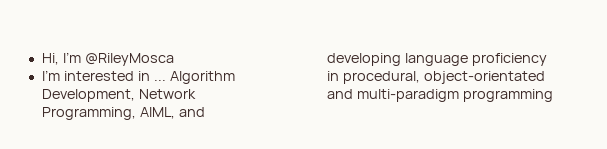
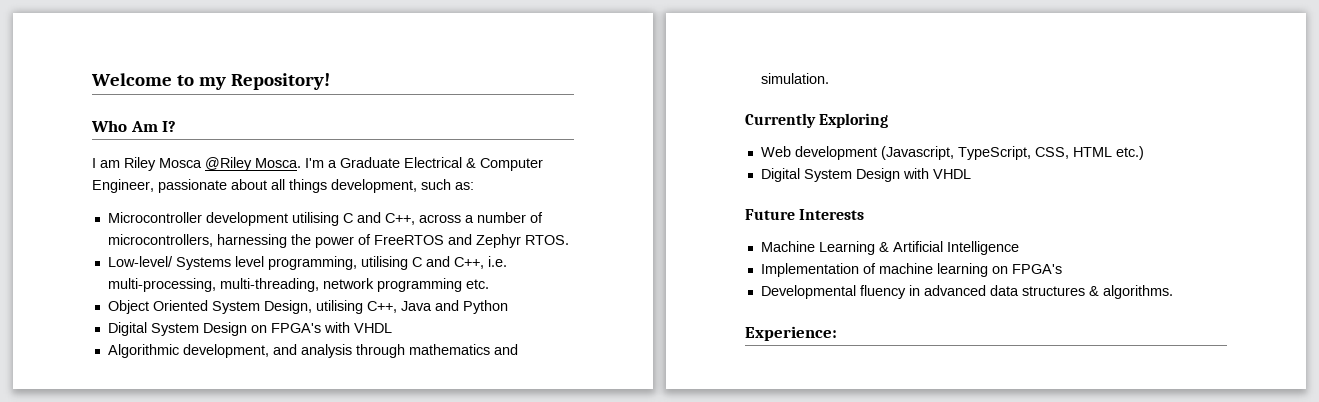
[41,52,174,66] [41,70,235,84] [41,89,196,102] [41,107,205,120] [326,53,547,66] [326,71,545,84] [326,89,553,102] Hi, I’m @RileyMosca // I’m interested in ... Algorithm Development, Network Programming, AIML, and developing language proficiency in procedural, object-orientated and multi-paradigm programming -> [91,73,330,90] [91,120,177,132] [92,157,543,171] [92,179,474,193] [107,212,543,226] [107,234,569,248] [107,256,507,270] [107,278,489,292] [107,300,508,314] [107,322,392,336] [107,344,518,358] [760,73,829,84] [745,113,889,128] [760,146,1144,160] [760,168,971,182] [745,209,865,220] [760,241,1019,255] [760,263,1062,277] [760,285,1173,299] [745,326,837,341] Welcome to my Repository! // Who Am I? // I am Riley Mosca @Riley Mosca. I'm a Graduate Electrical & Computer Engineer, passionate about all things development, such as: // Microcontroller development utilising C and C++, across a number of microcontrollers, harnessing the power of FreeRTOS and Zephyr RTOS. // Low-level/ Systems level programming, utilising C and C++, i.e. multi-processing, multi-threading, network programming etc. // Object Oriented System Design, utilising C++, Java and Python // Digital System Design on FPGA's with VHDL // Algorithmic development, and analysis through mathematics and simulation. // Currently Exploring // Web development (Javascript, TypeScript, CSS, HTML etc.) // Digital System Design with VHDL // Future Interests // Machine Learning & Artificial Intelligence // Implementation of machine learning on FPGA's // Developmental fluency in advanced data structures & algorithms. // Experience:

